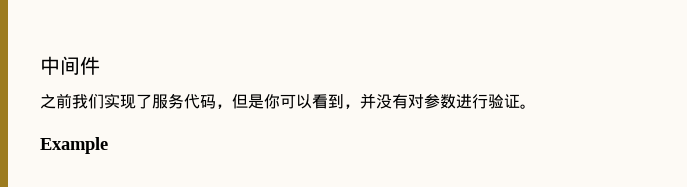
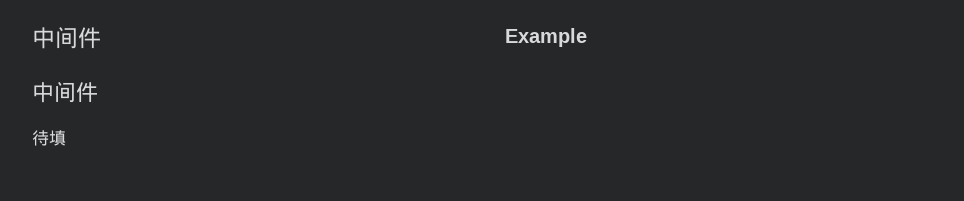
[40,56,100,75] [40,93,536,109] 中间件 // 之前我们实现了服务代码，但是你可以看到，并没有对参数进行验证。 -> [32,27,101,49] [32,81,98,103] [32,130,66,146] 中间件 // 中间件 // 待填

